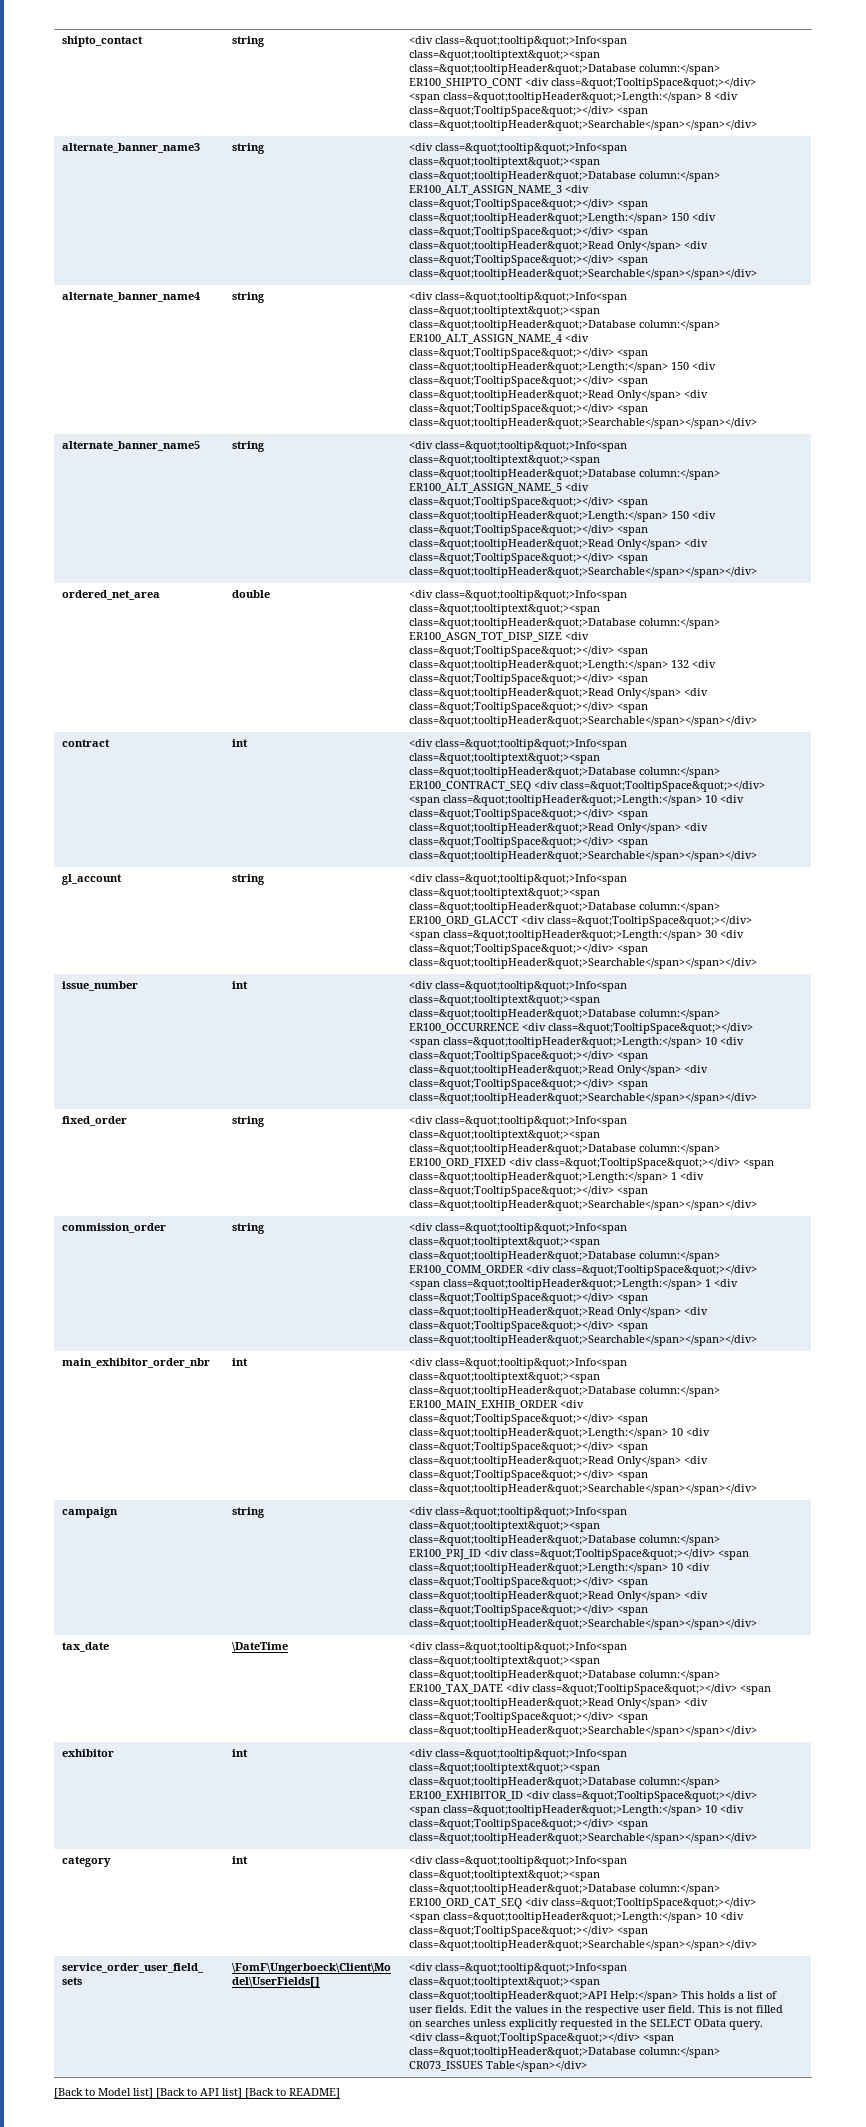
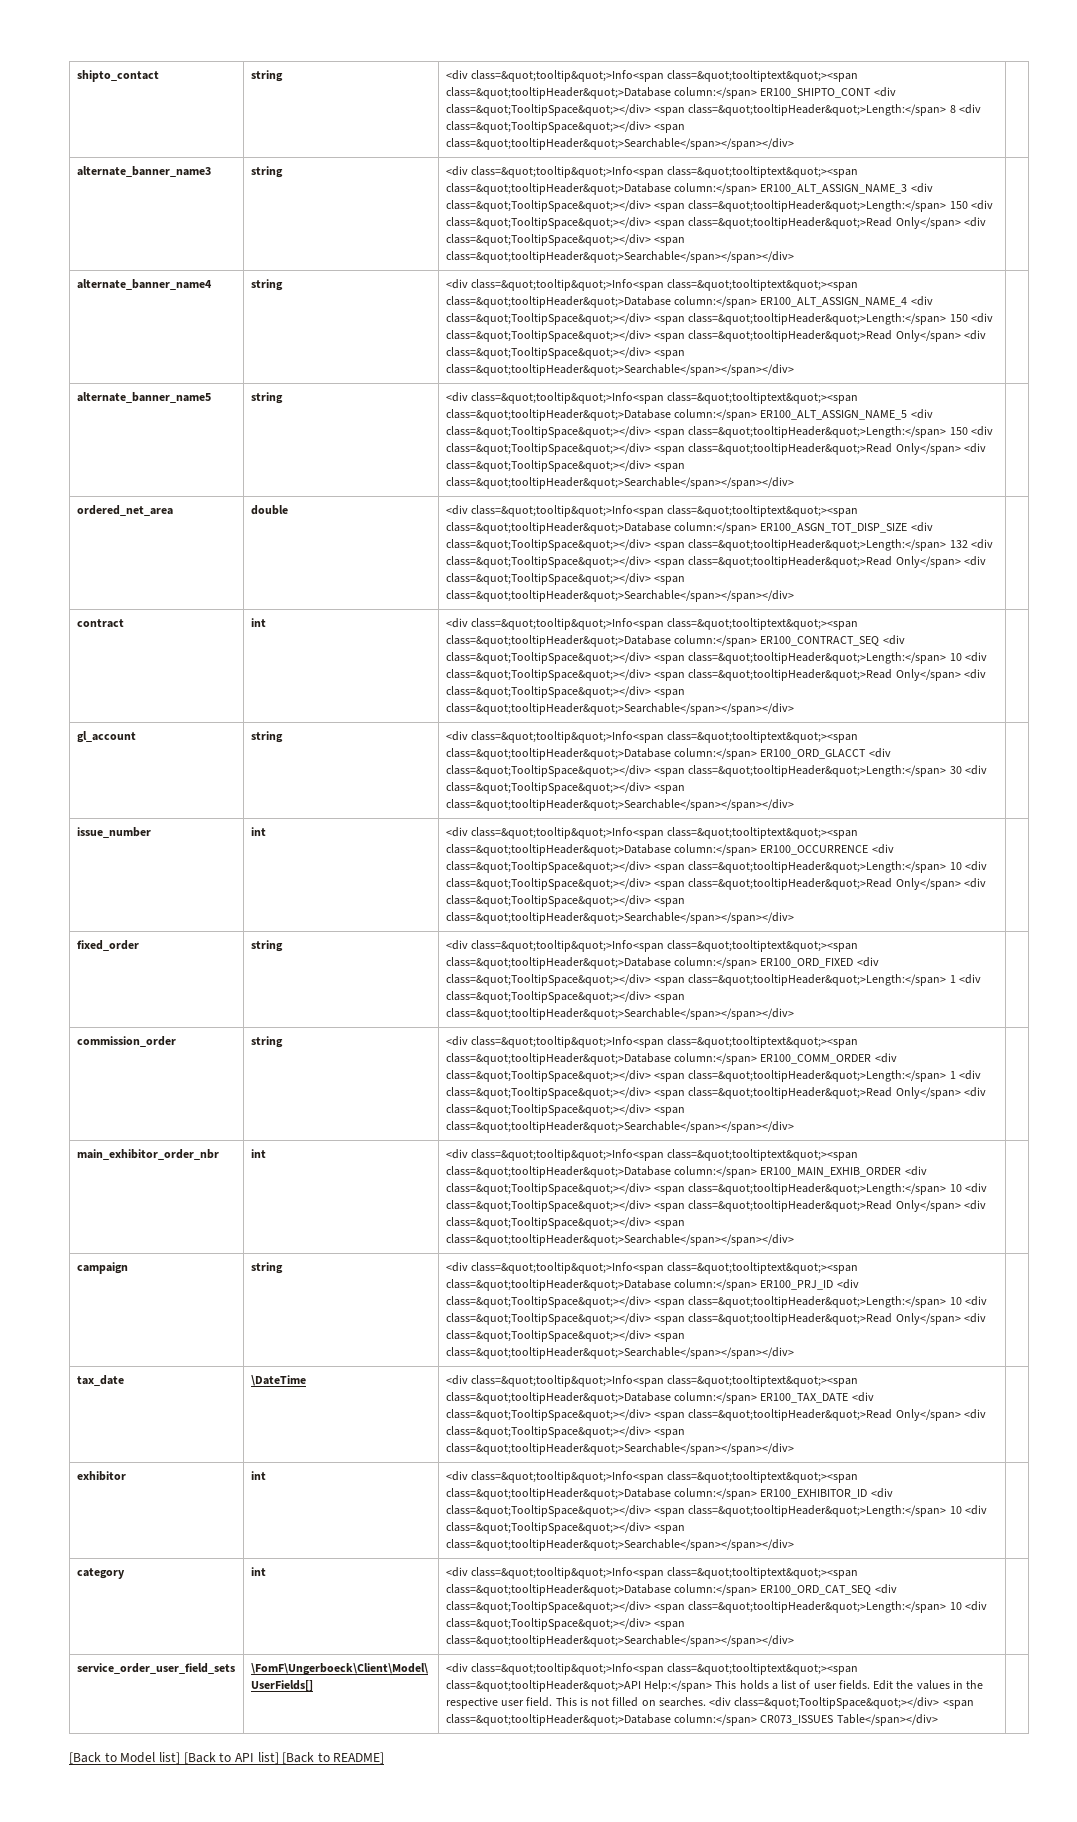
[424,2019,763,2030] searches unless explicitly requested in the SELECT OData query. -> [658,1697,706,1707] searches.

